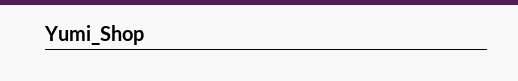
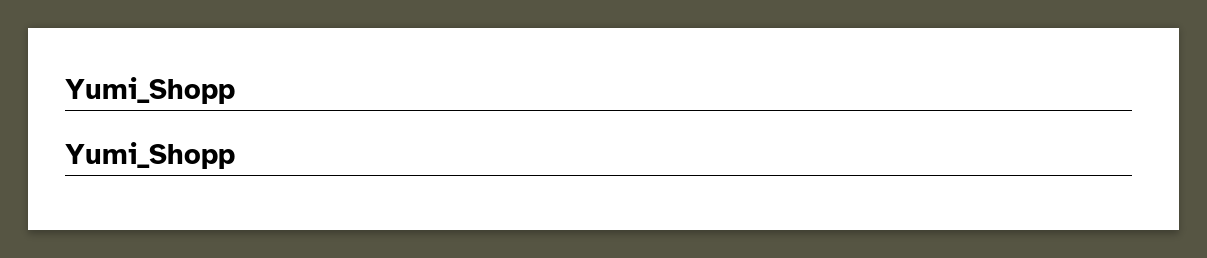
[44,25,144,45] Yumi_Shop -> [65,77,235,104] [65,142,235,169] Yumi_Shopp // Yumi_Shopp

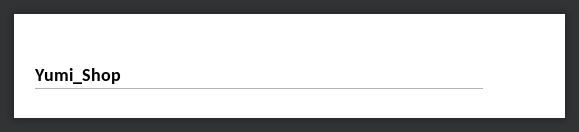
[65,77,235,104] [65,142,235,169] Yumi_Shopp // Yumi_Shopp -> [34,68,121,84] Yumi_Shop

